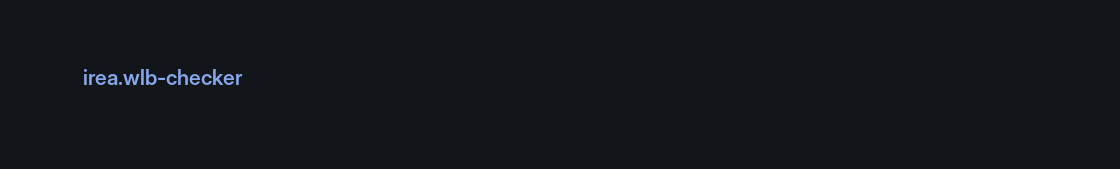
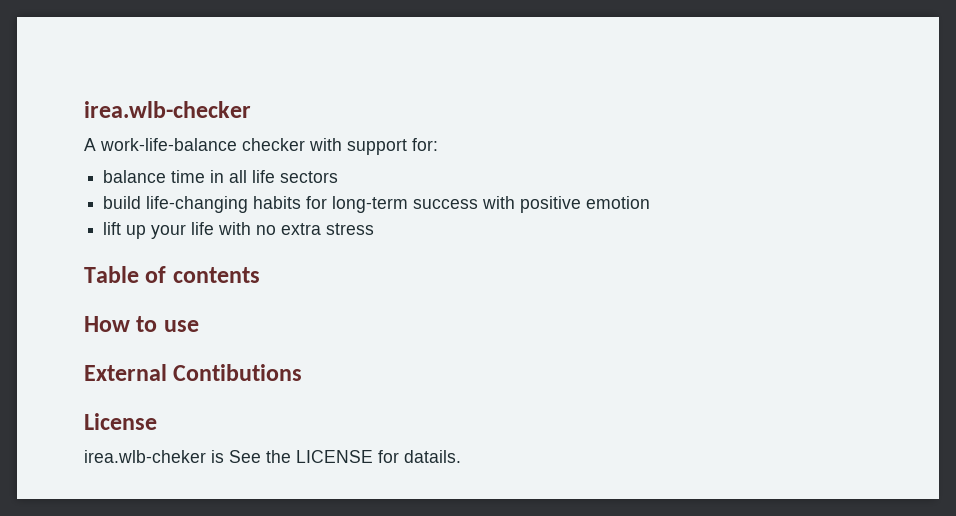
(243, 77) none -> [84,138,438,155] [103,170,339,183] [103,196,651,213] [103,222,375,239] [84,266,260,283] [84,316,199,332] [84,364,303,381] [84,413,157,430] [84,450,461,463] // A work-life-balance checker with support for: // balance time in all life sectors // build life-changing habits for long-term success with positive emotion // lift up your life with no extra stress // Table of contents // How to use // External Contibutions // License // irea.wlb-cheker is See the LICENSE for datails.

